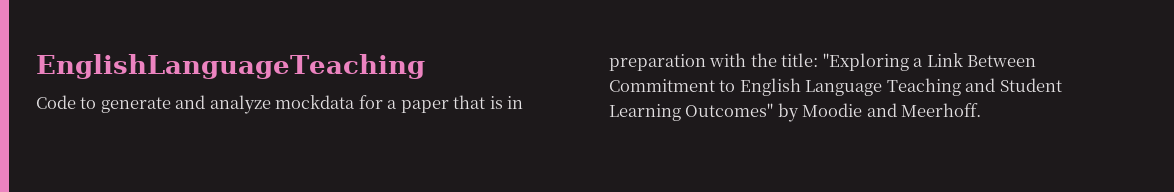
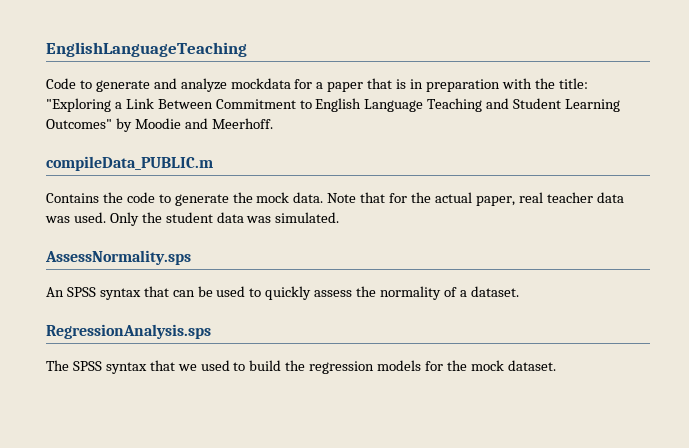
(982, 110) none -> [46,156,213,171] [46,192,624,206] [45,212,340,226] [45,250,191,265] [46,286,519,300] [46,324,211,339] [46,360,556,374] // compileData_PUBLIC.m // Contains the code to generate the mock data. Note that for the actual paper, real teacher data was used. Only the student data was simulated. // AssessNormality.sps // An SPSS syntax that can be used to quickly assess the normality of a dataset. // RegressionAnalysis.sps // The SPSS syntax that we used to build the regression models for the mock dataset.

